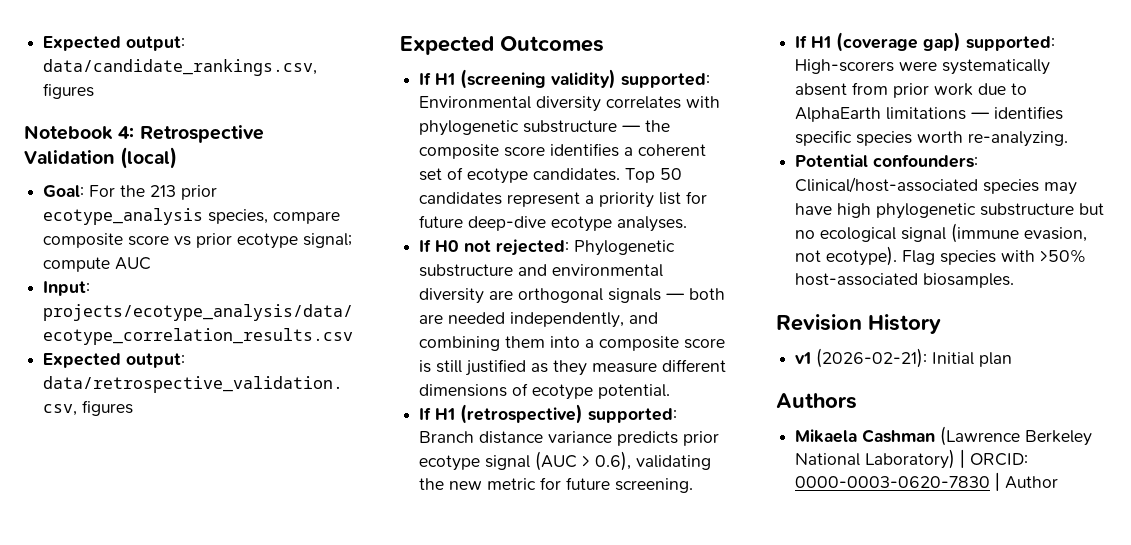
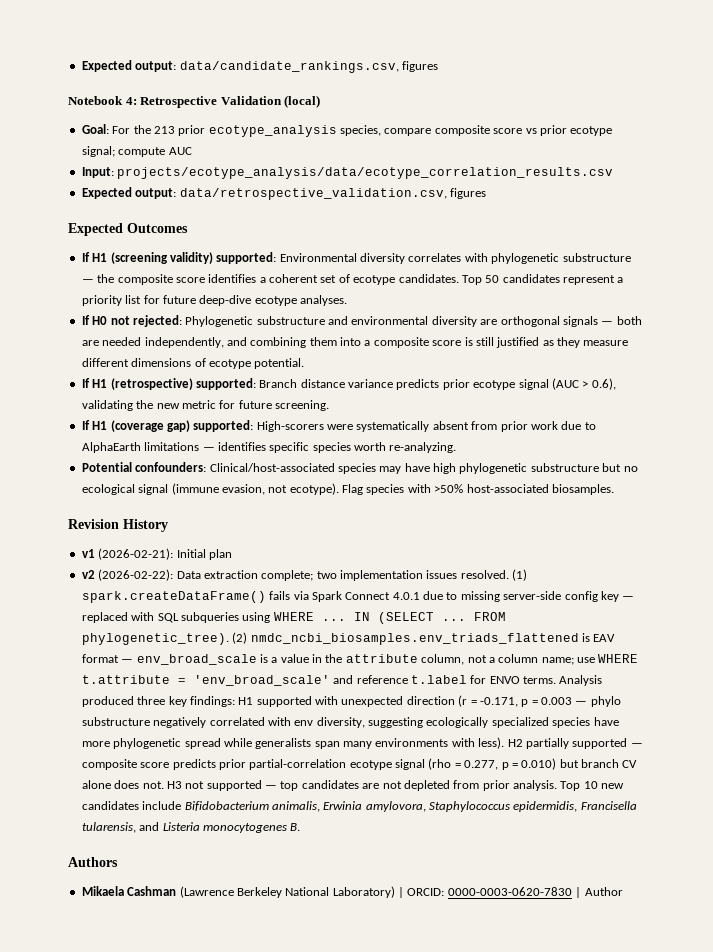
(1013, 359) none -> [81,569,528,581] [81,591,635,603] [81,612,506,624] [81,632,616,645] [81,654,639,665] [81,675,603,686] [81,695,621,707] [81,717,619,728] [81,737,643,749] [81,758,638,770] [81,780,625,791] [81,801,637,812] [81,822,301,833] // v2 (2026-02-22): Data extraction complete; two implementation issues resolved. (1) spark.createDataFrame() fails via Spark Connect 4.0.1 due to missing server-side config key — replaced with SQL subqueries using WHERE ... IN (SELECT ... FROM phylogenetic_tree). (2) nmdc_ncbi_biosamples.env_triads_flattened is EAV format — env_broad_scale is a value in the attribute column, not a column name; use WHERE t.attribute = 'env_broad_scale' and reference t.label for ENVO terms. Analysis produced three key findings: H1 supported with unexpected direction (r = -0.171, p = 0.003 — phylo substructure negatively correlated with env diversity, suggesting ecologically specialized species have more phylogenetic spread while generalists span many environments with less). H2 partially supported — composite score predicts prior partial-correlation ecotype signal (rho = 0.277, p = 0.010) but branch CV alone does not. H3 not supported — top candidates are not depleted from prior analysis. Top 10 new candidates include Bifidobacterium animalis, Erwinia amylovora, Staphylococcus epidermidis, Francisella tularensis, and Listeria monocytogenes B.

